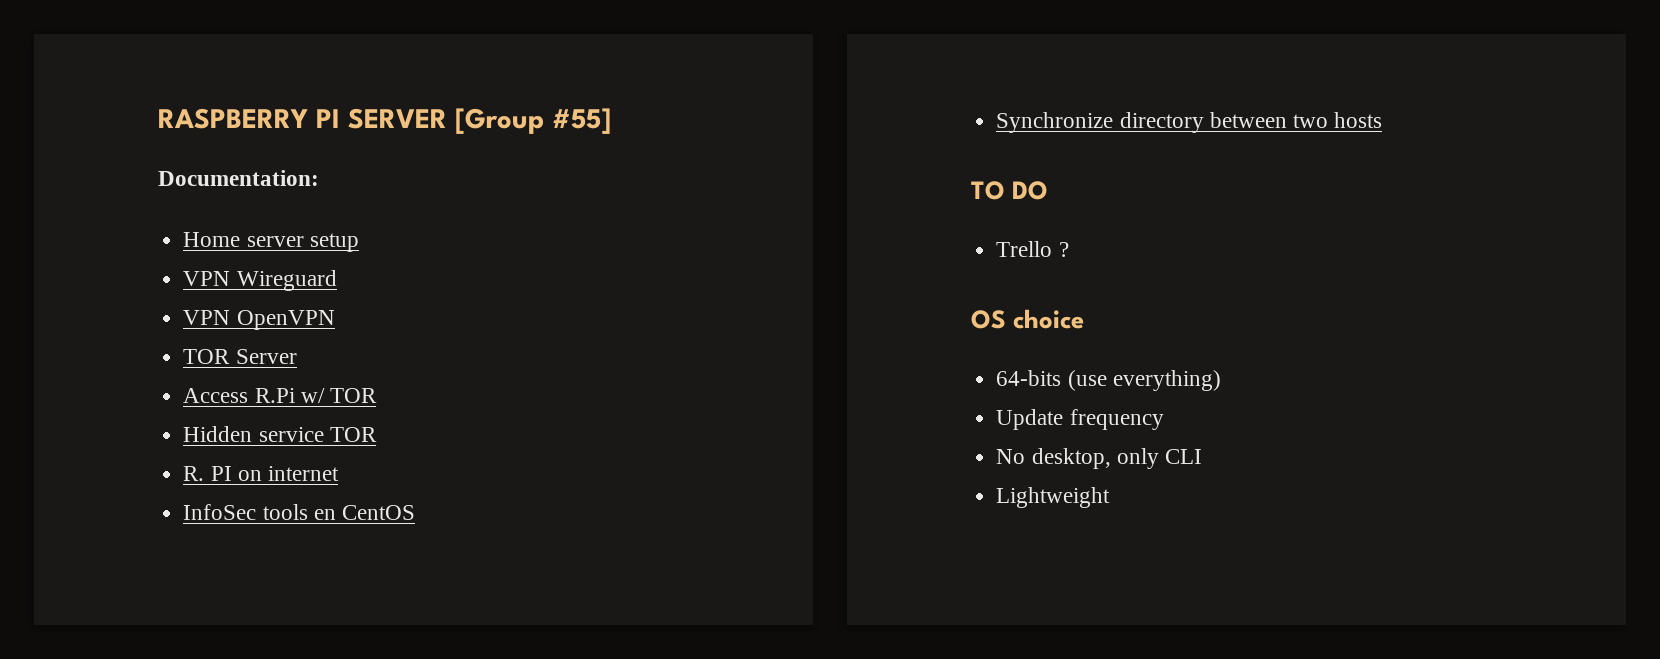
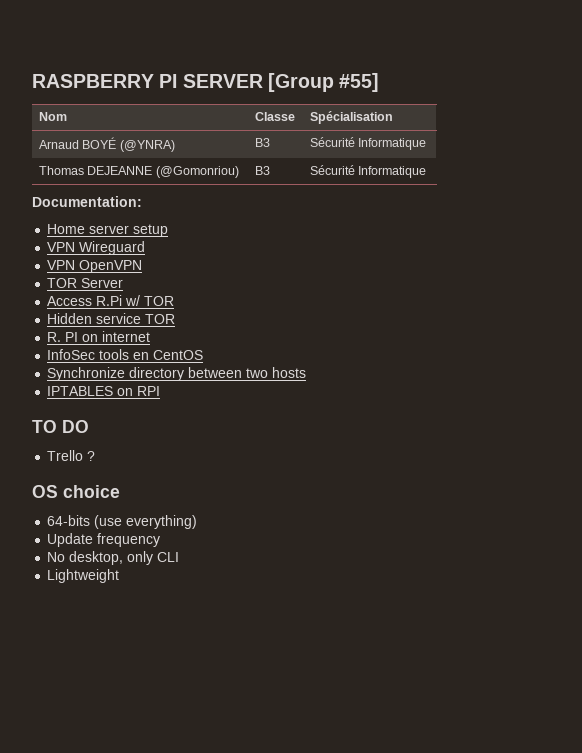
(611, 121) none -> [39,112,68,121] [255,112,296,121] [310,111,394,124] [39,137,175,152] [255,138,271,147] [310,137,427,150] [39,166,239,178] [255,166,271,175] [310,165,427,178] // Nom | Classe | Spécialisation // Arnaud BOYÉ (@YNRA) | B3 | Sécurité Informatique // Thomas DEJEANNE (@Gomonriou) | B3 | Sécurité Informatique
(1383, 120) none -> [47,386,161,396] // IPTABLES on RPI

